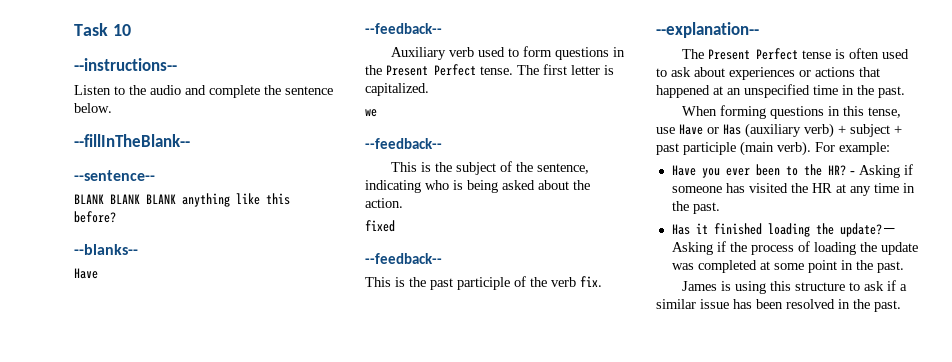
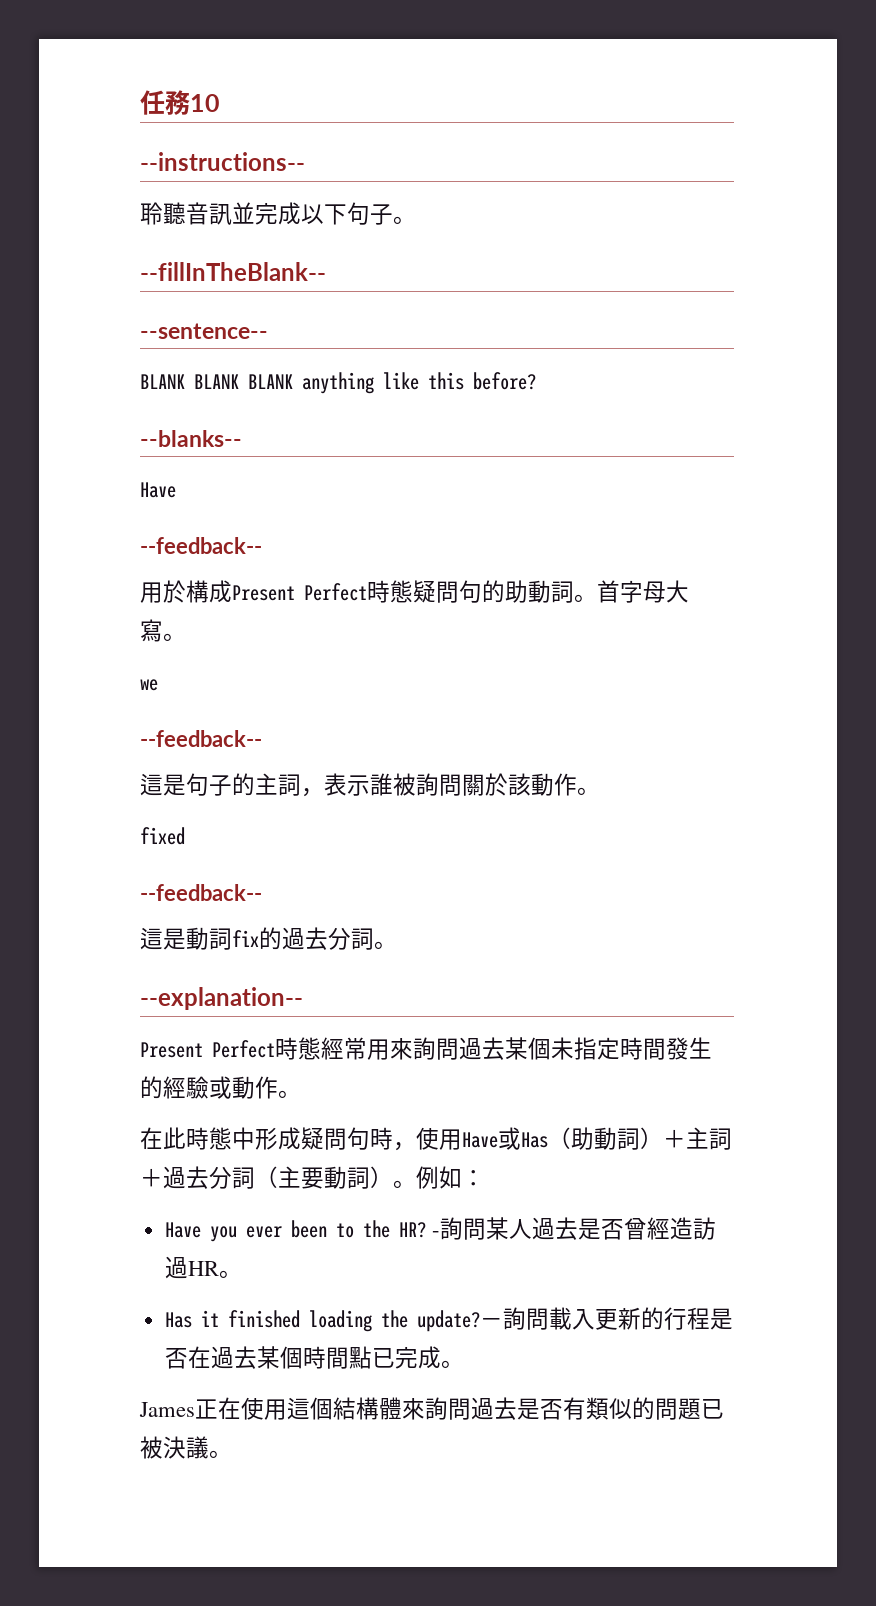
[74,23,108,36] Task -> [140,90,190,115] 任務
[74,85,333,98] [74,103,112,113] Listen to the audio and complete the sentence below. -> [140,202,416,226] 聆聽音訊並完成以下句子。
[390,46,625,60] [365,64,614,76] [365,83,429,96] [365,109,377,117] [365,138,442,149] [390,161,589,175] [365,180,590,193] [365,198,403,208] [365,220,395,232] [365,253,442,264] [365,276,602,290] Auxiliary verb used to form questions in the Present Perfect tense. The first letter is capitalized. // we // --feedback-- // This is the subject of the sentence, indicating who is being asked about the action. // fixed // --feedback-- // This is the past participle of the verb fix. -> [140,580,689,603] [140,619,186,642] [140,679,158,691] [140,730,262,747] [140,773,600,797] [140,827,185,845] [140,884,262,901] [140,927,397,950] 用於構成Present Perfect時態疑問句的助動詞。首字母大寫。 // we // --feedback-- // 這是句子的主詞，表示誰被詢問關於該動作。 // fixed // --feedback-- // 這是動詞fix的過去分詞。
[681,48,909,60] [656,67,880,80] [656,84,905,98] [681,105,901,119] [656,123,902,138] [656,141,890,156] The Present Perfect tense is often used to ask about experiences or actions that happened at an unspecified time in the past. // When forming questions in this tense, use Have or Has (auxiliary verb) + subject + past participle (main verb). For example: -> [140,1037,712,1060] [140,1076,301,1099] [140,1127,732,1151] [140,1166,485,1189] Present Perfect時態經常用來詢問過去某個未指定時間發生的經驗或動作。 // 在此時態中形成疑問句時，使用Have或Has（助動詞）＋主詞＋過去分詞（主要動詞）。例如：
[858,164,913,178] [671,183,915,196] [671,201,720,214] Asking if someone has visited the HR at any time in the past. -> [439,1217,716,1240] [164,1256,242,1279] 詢問某人過去是否曾經造訪過HR。
[671,241,918,255] [671,260,904,273] [681,280,907,294] [656,299,901,312] Asking if the process of loading the update was completed at some point in the past. // James is using this structure to ask if a similar issue has been resolved in the past. -> [502,1307,733,1330] [164,1346,464,1369] [139,1397,724,1420] [140,1436,232,1459] 詢問載入更新的行程是否在過去某個時間點已完成。 // James正在使用這個結構體來詢問過去是否有類似的問題已被決議。

